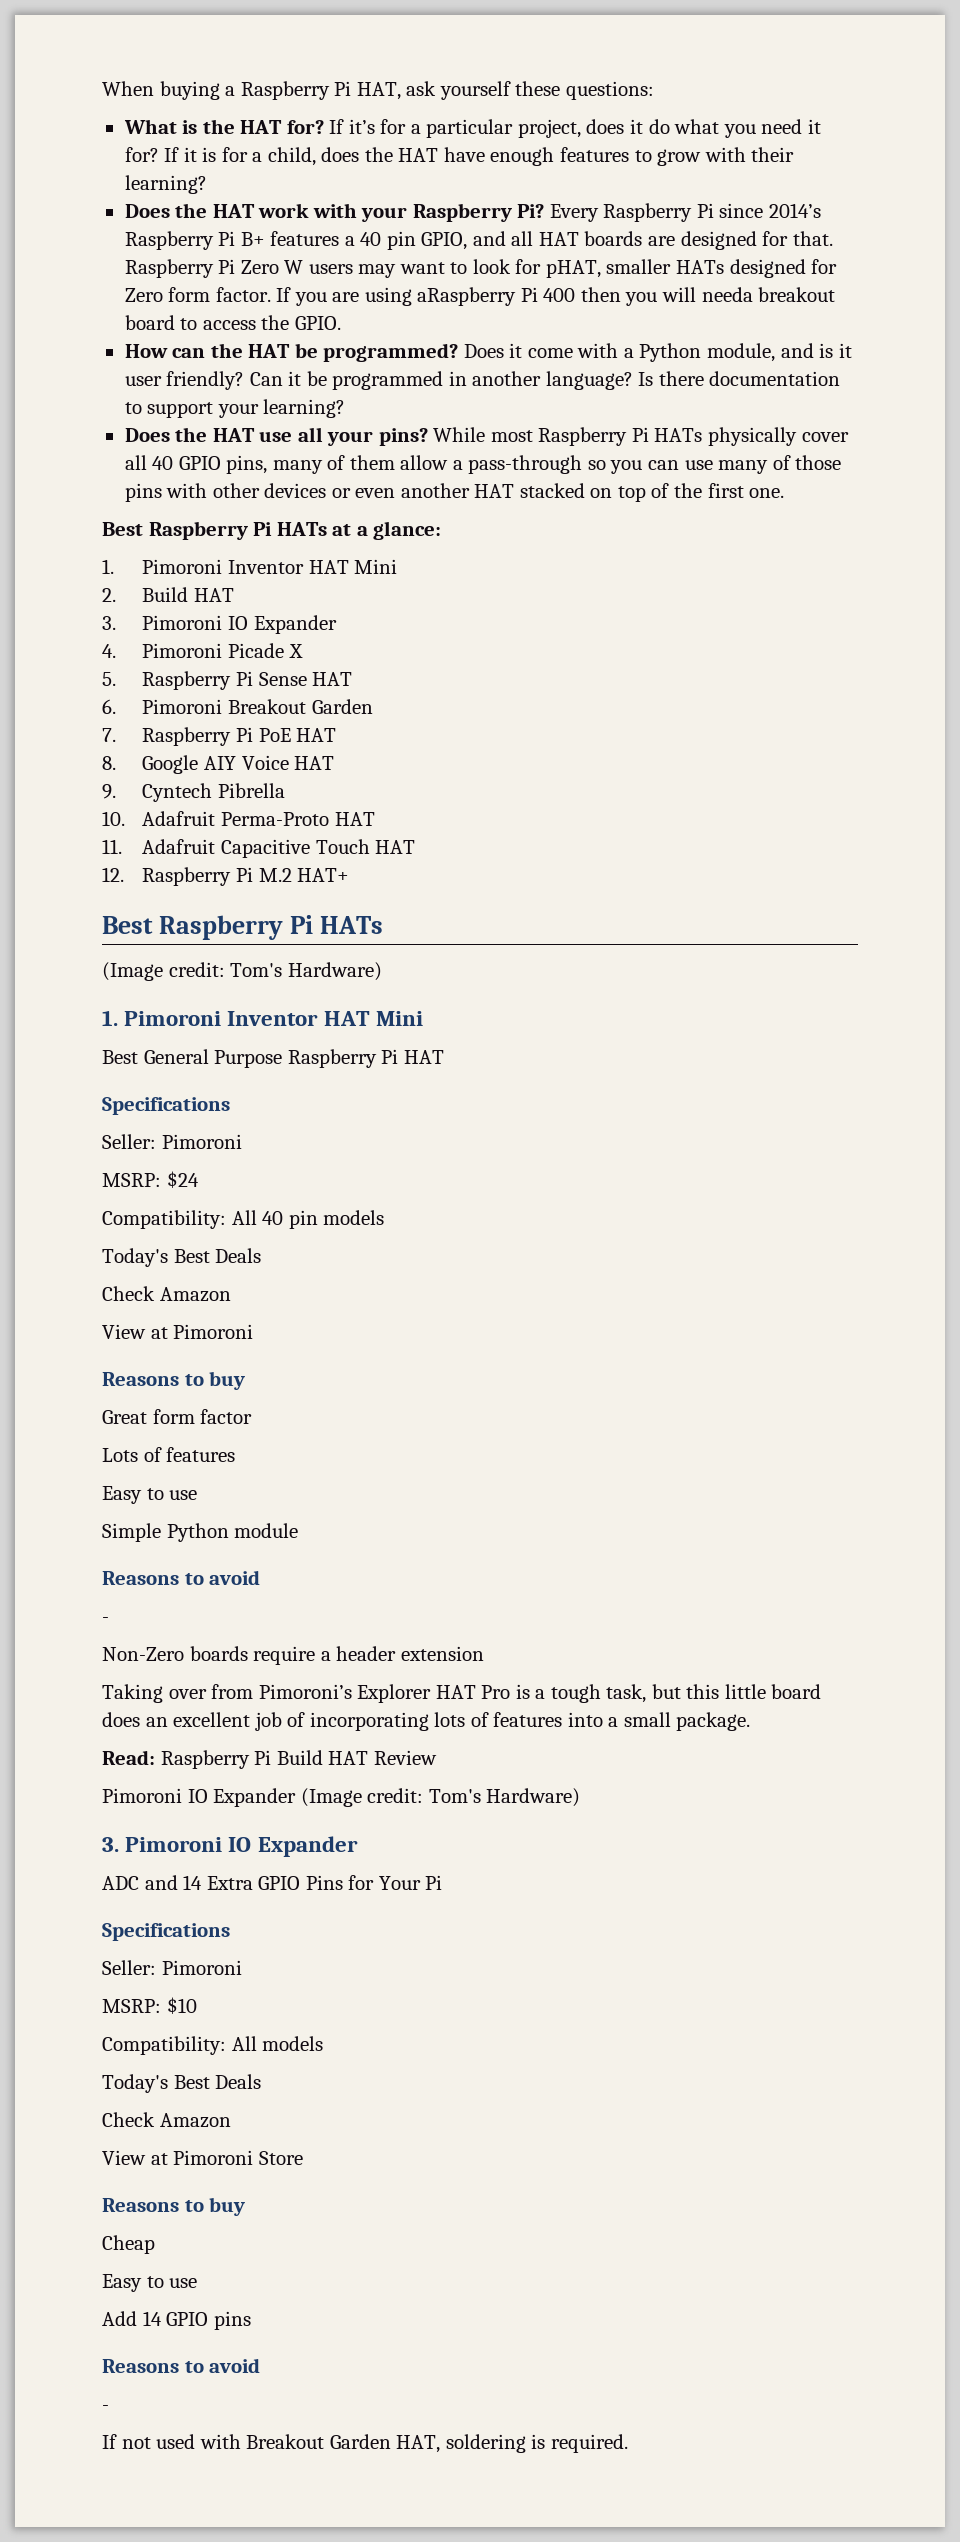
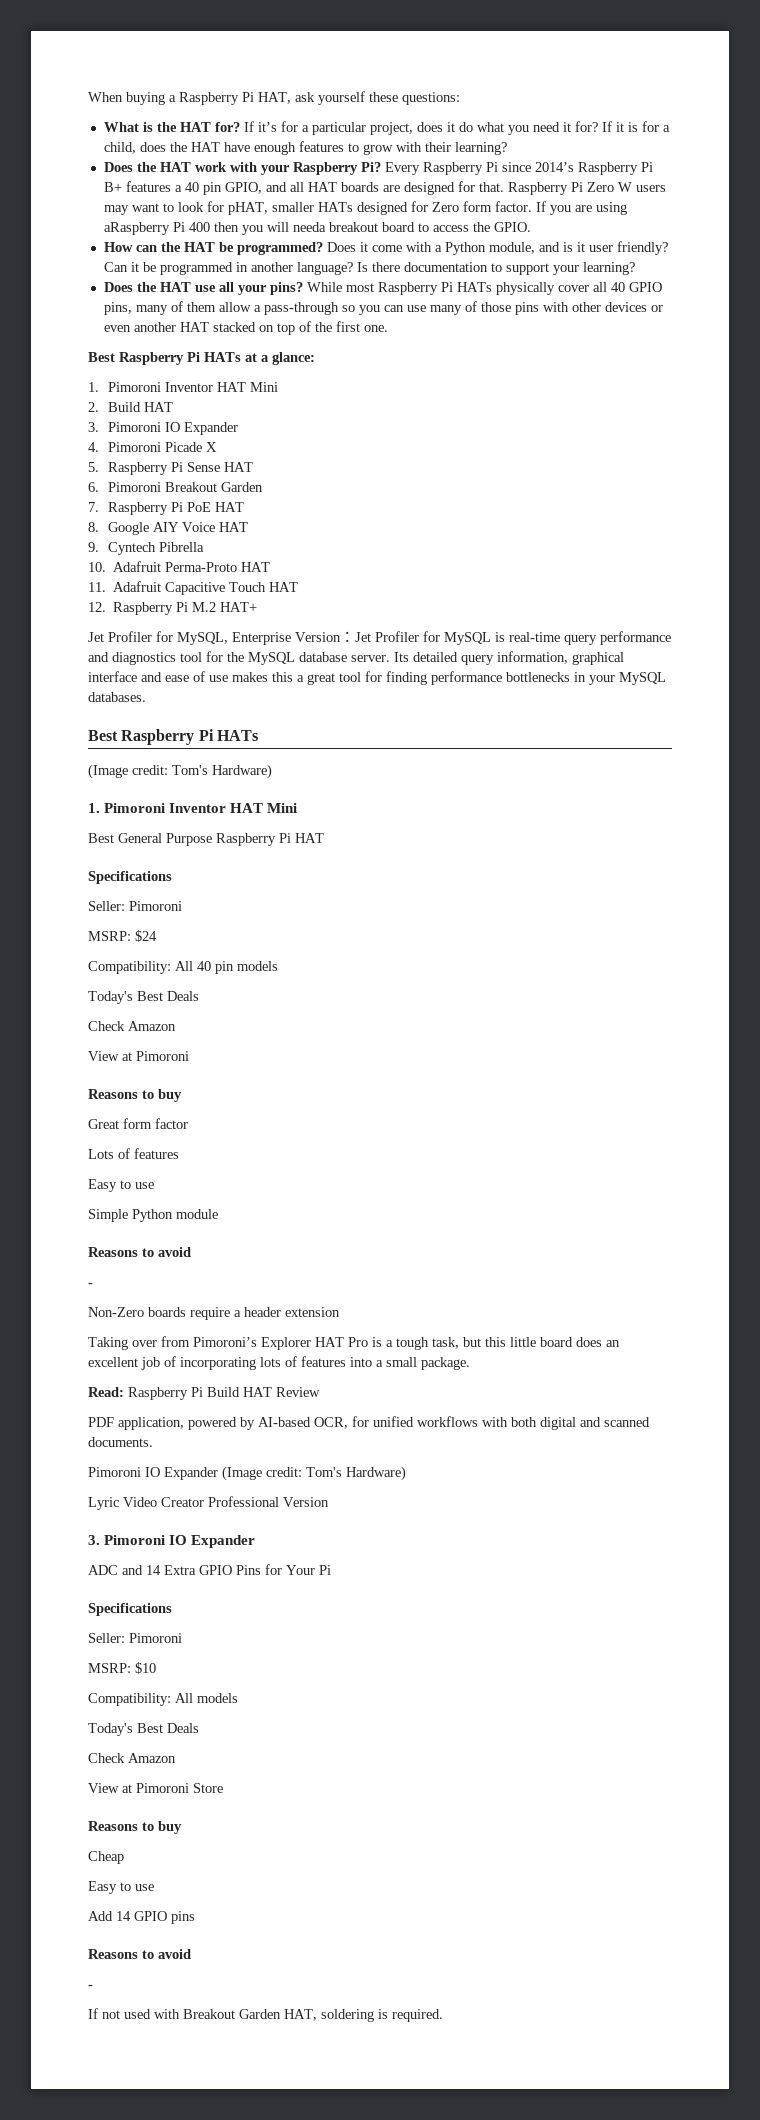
(350, 875) none -> [88,631,671,645] [88,651,624,665] [88,671,666,685] [88,692,146,702] // Jet Profiler for MySQL, Enterprise Version：Jet Profiler for MySQL is real-time query performance and diagnostics tool for the MySQL database server. Its detailed query information, graphical interface and ease of use makes this a great tool for finding performance bottlenecks in your MySQL databases.
(437, 1757) none -> [88,1416,650,1430] [88,1437,153,1447] // PDF application, powered by AI-based OCR, for unified workflows with both digital and scanned documents.
(581, 1797) none -> [88,1496,329,1510] // Lyric Video Creator Professional Version

